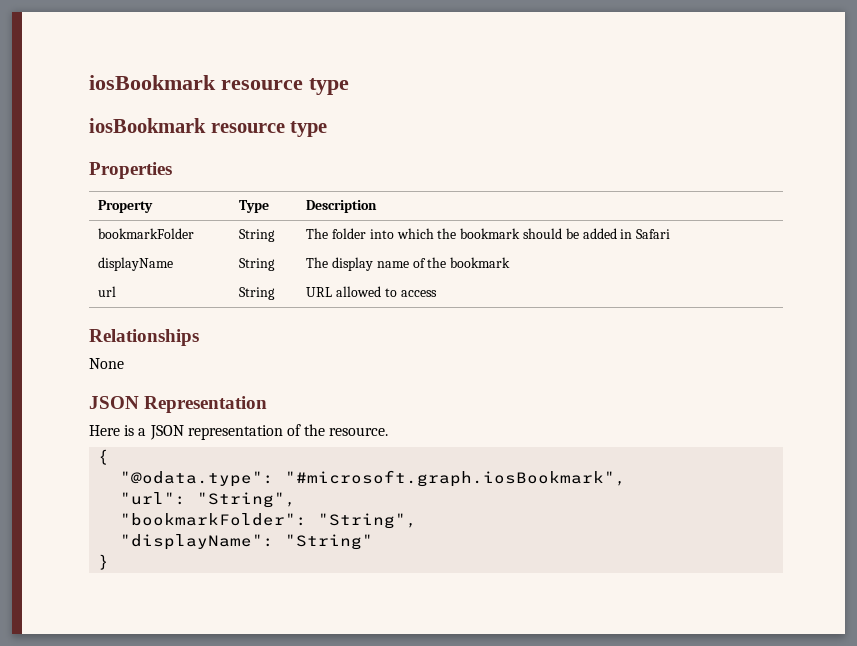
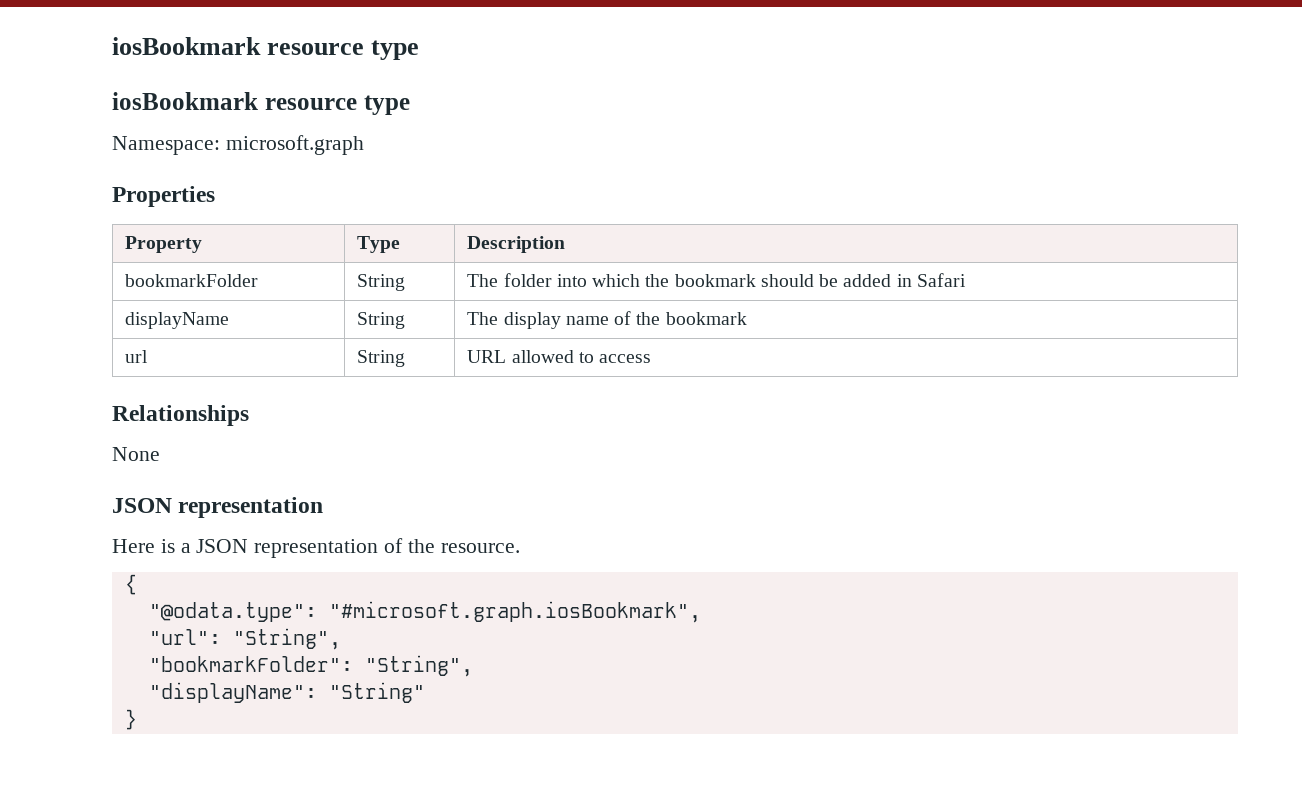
(328, 129) none -> [112,135,364,155] // Namespace: microsoft.graph
[144,396,268,413] Representation -> [178,497,324,518] representation

